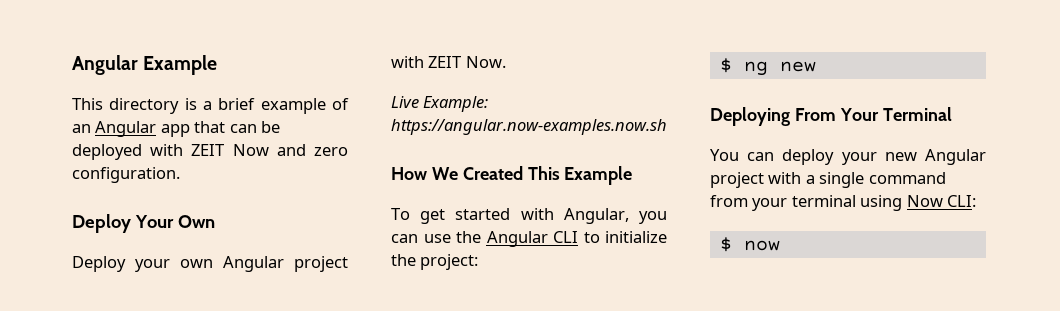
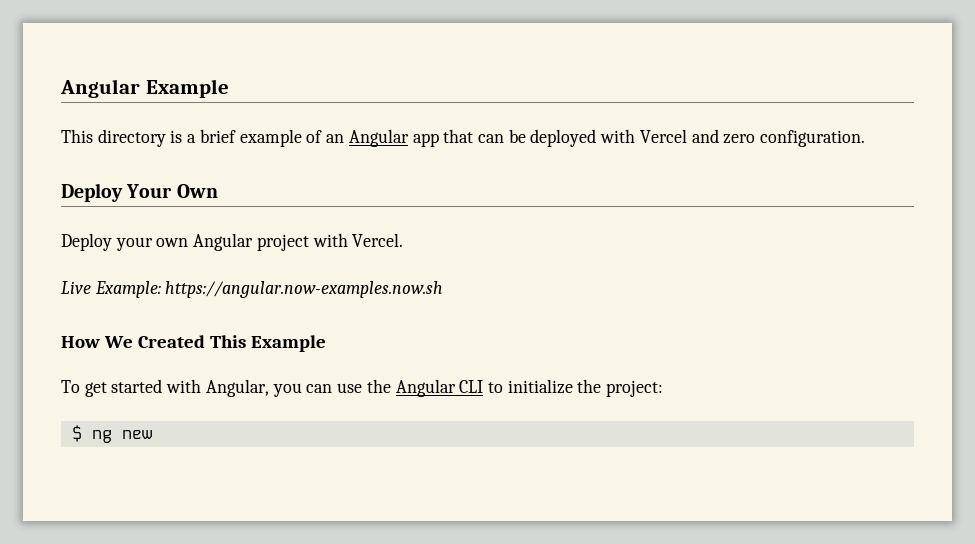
[191,144,269,156] ZEIT Now -> [639,129,687,143] Vercel
[428,56,506,68] ZEIT Now. -> [352,233,404,247] Vercel.
[710,107,952,126] [710,149,986,165] [710,172,946,188] [710,195,977,211] [719,237,780,252] // Deploying From Your Terminal // You can deploy your new Angular project with a single command from your terminal using Now CLI: // $ now -> (152, 434) none

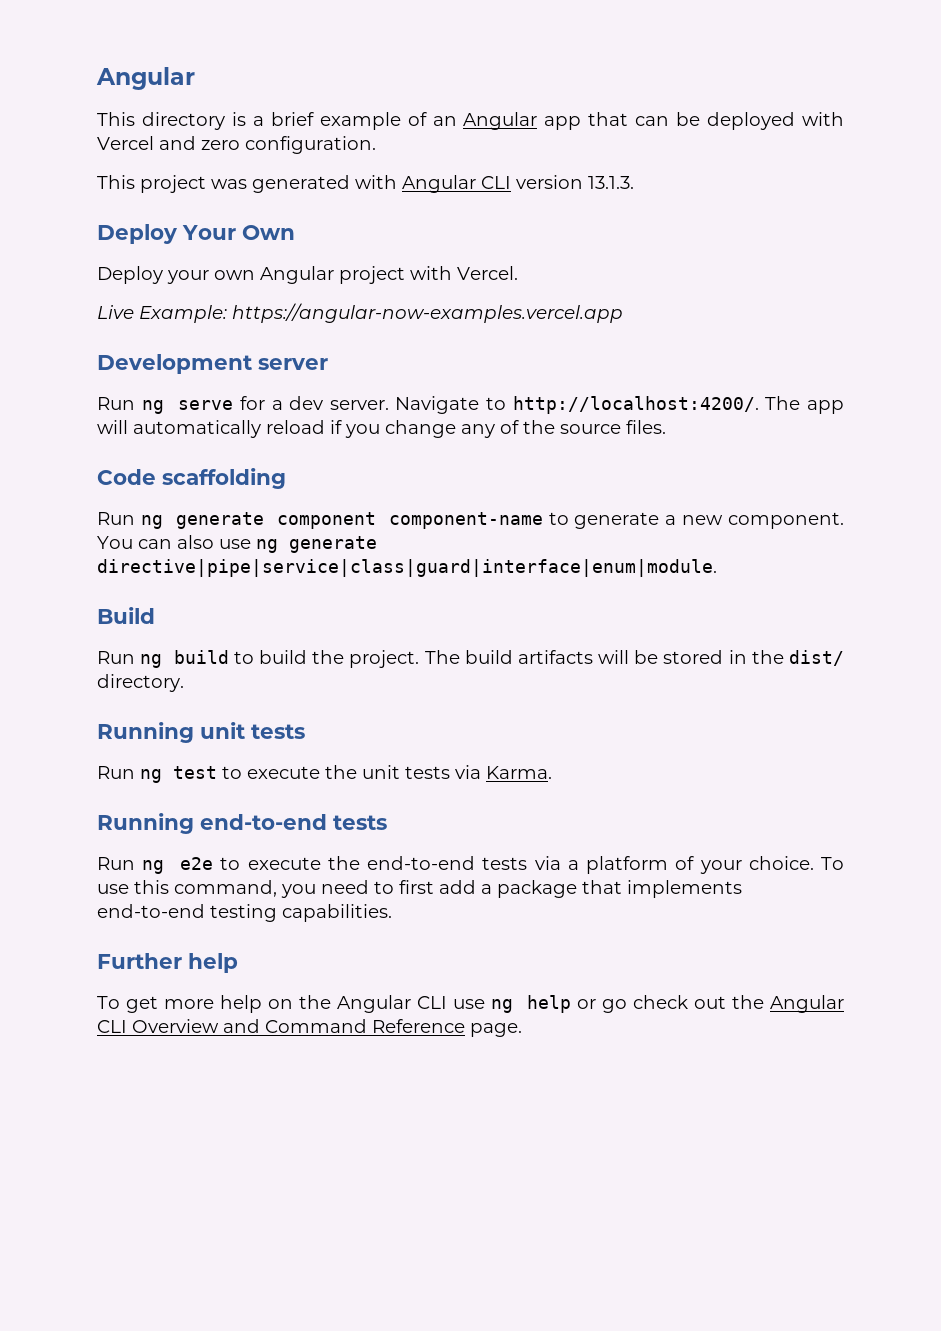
[60,79,229,98] Angular Example -> [96,67,195,90] Angular
(866, 138) none -> [97,175,634,193] // This project was generated with Angular CLI version 13.1.3.
[165,281,444,298] [61,335,326,352] [61,379,664,397] [71,425,152,443] https://angular.now-examples.now.sh // How We Created This Example // To get started with Angular, you can use the Angular CLI to initialize the project: // $ ng new -> [232,303,623,323] [97,354,328,374] [97,396,844,414] [97,420,666,438] [97,468,286,489] [97,512,844,529] [97,535,377,553] [97,559,717,577] [97,607,155,624] [97,650,845,668] [97,674,184,692] [97,722,305,743] [97,765,552,783] [97,813,387,834] [97,856,844,874] [97,880,742,898] [97,904,392,922] [97,953,238,973] [97,995,844,1013] [97,1019,522,1037] https://angular-now-examples.vercel.app // Development server // Run ng serve for a dev server. Navigate to http://localhost:4200/. The app will automatically reload if you change any of the source files. // Code scaffolding // Run ng generate component component-name to generate a new component. You can also use ng generate directive|pipe|service|class|guard|interface|enum|module. // Build // Run ng build to build the project. The build artifacts will be stored in the dist/ directory. // Running unit tests // Run ng test to execute the unit tests via Karma. // Running end-to-end tests // Run ng e2e to execute the end-to-end tests via a platform of your choice. To use this command, you need to first add a package that implements end-to-end testing capabilities. // Further help // To get more help on the Angular CLI use ng help or go check out the Angular CLI Overview and Command Reference page.

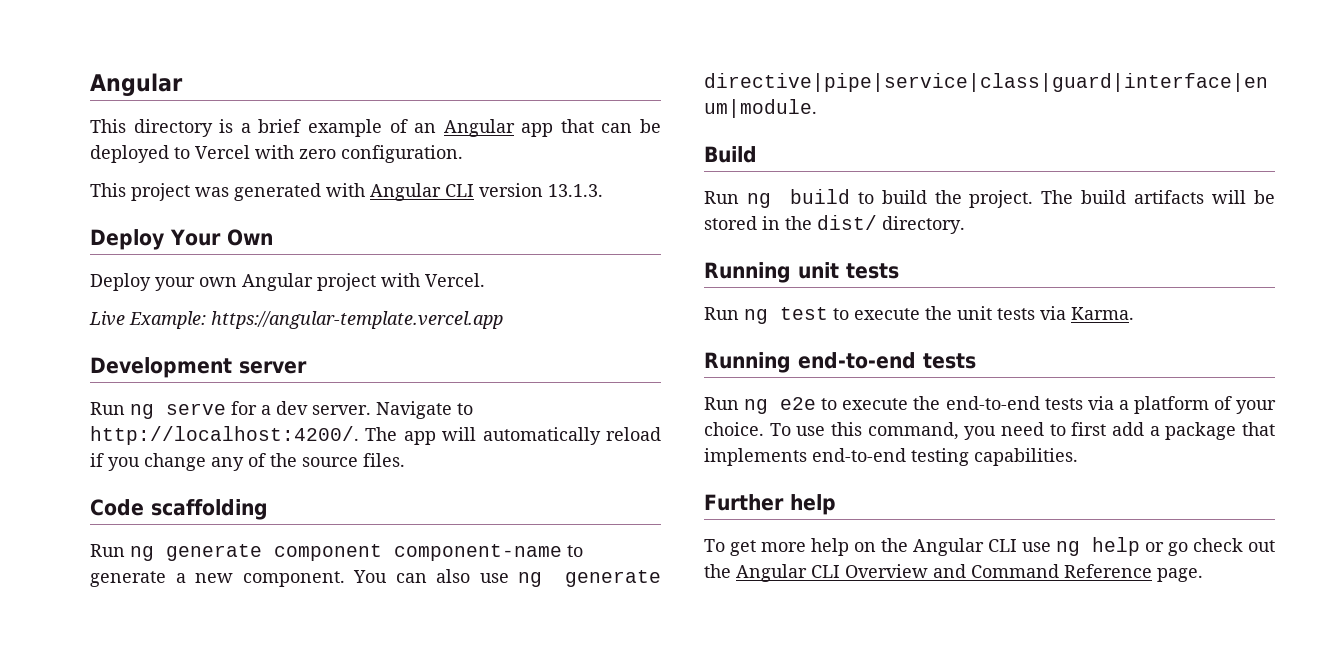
[802,112,845,126] [97,136,196,150] with Vercel and -> [174,145,294,159] to Vercel with
[232,303,623,323] https://angular-now-examples.vercel.app -> [211,311,503,329] https://angular-template.vercel.app

